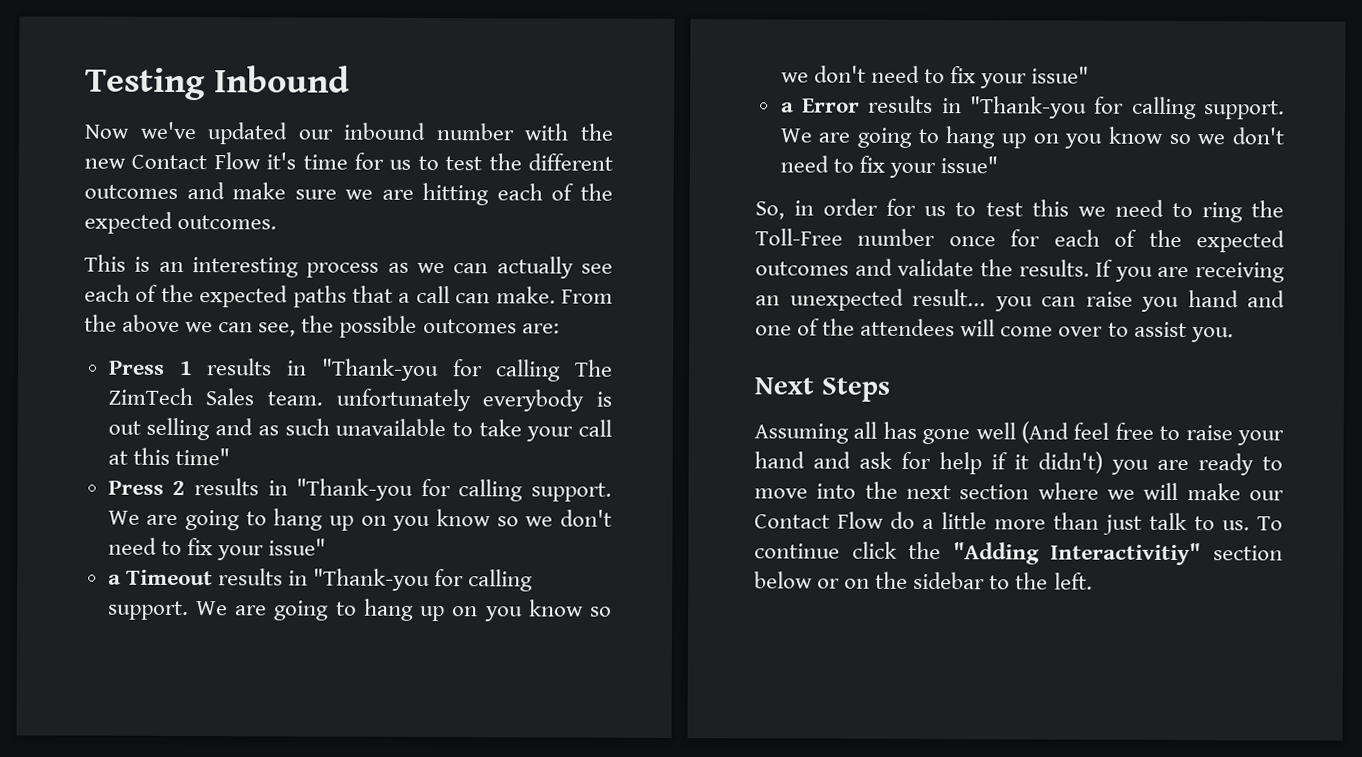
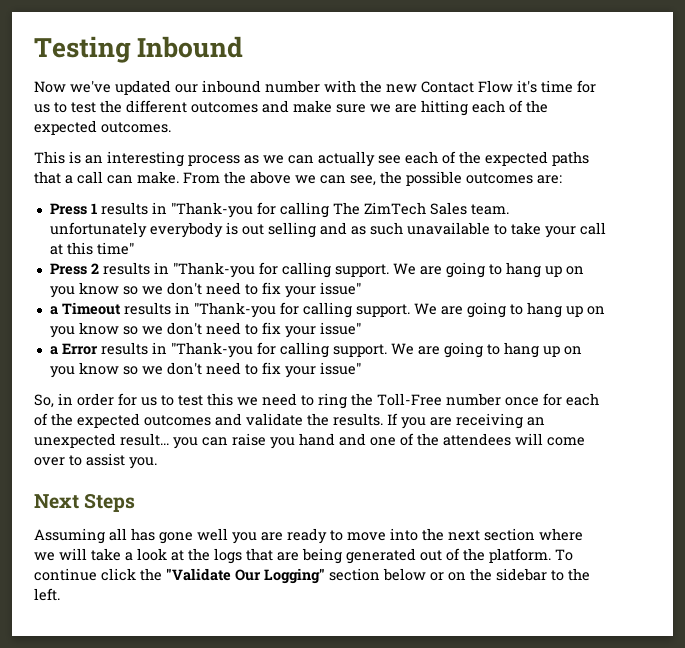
[1021,421,1284,446] [754,451,1103,475] (And feel free to raise your hand and ask for help if it didn't) -> (228, 534) none
[1186,483,1284,501] [754,511,1250,535] make our Contact Flow do a little more than just talk to us. -> [91,548,551,564] take a look at the logs that are being generated out of the platform.
[952,542,1202,566] "Adding Interactivitiy" -> [166,568,325,584] "Validate Our Logging"

